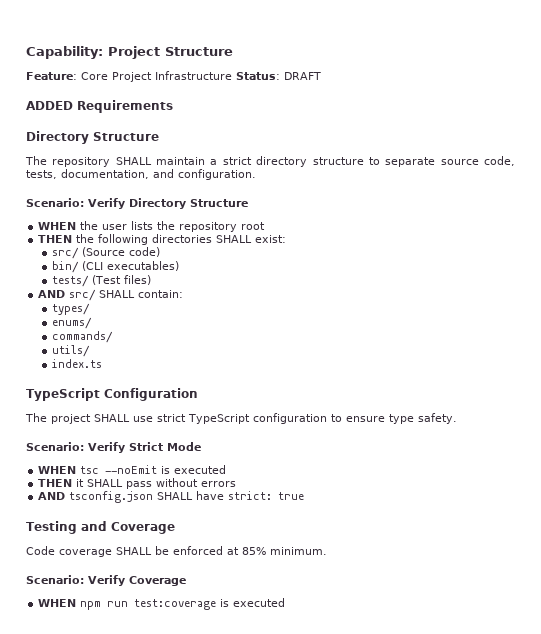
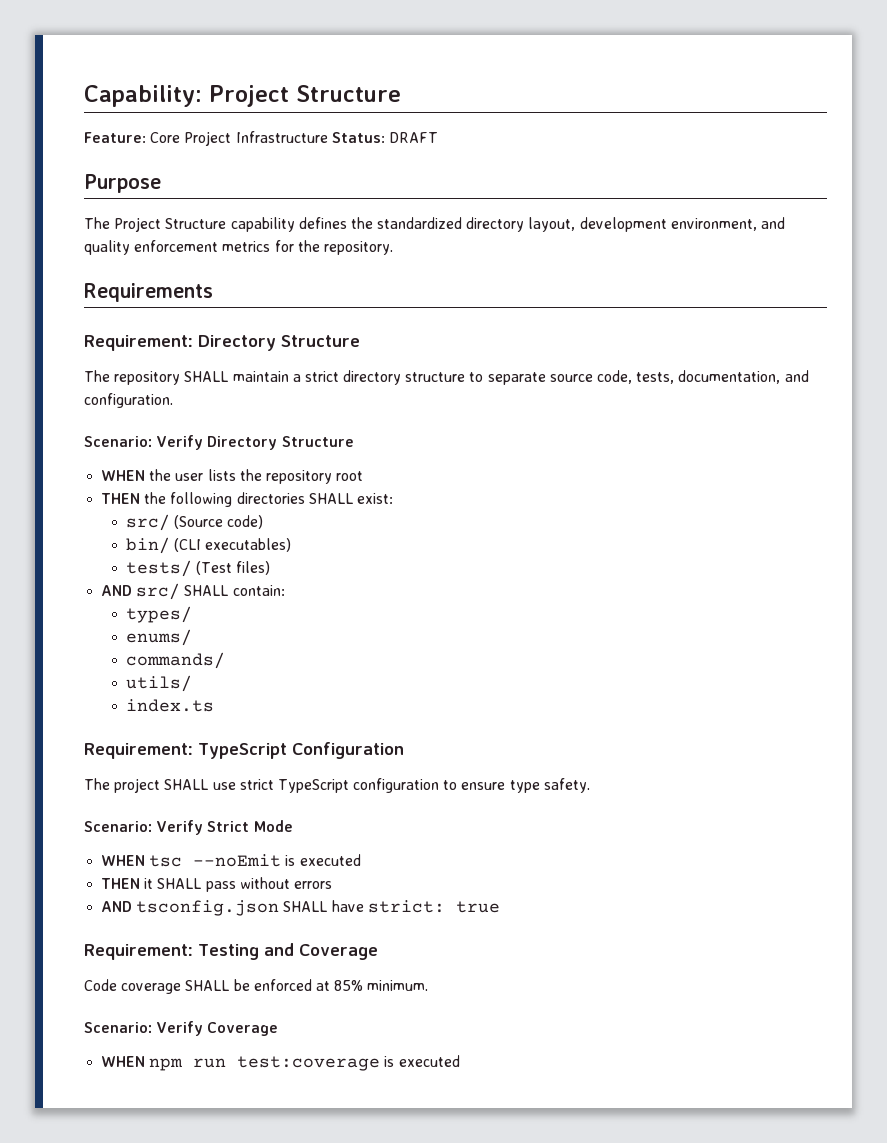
[26,101,73,110] ADDED -> [84,174,161,193] [84,217,786,232] [84,240,393,255] Purpose // The Project Structure capability defines the standardized directory layout, development environment, and quality enforcement metrics for the repository. //
(173, 106) none -> [84,335,193,351] Requirement:
(103, 363) none -> [84,743,193,759] Requirement:
(305, 496) none -> [84,944,193,960] Requirement:

